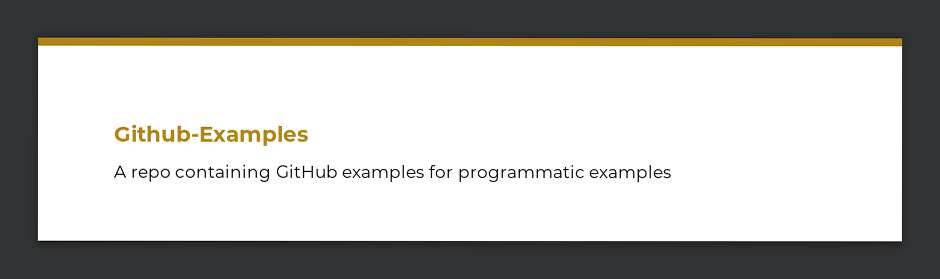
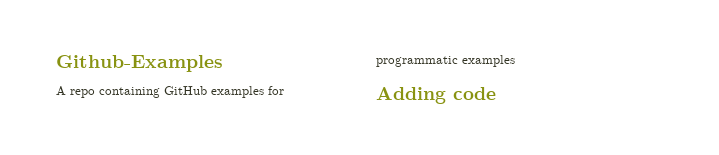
(672, 174) none -> [376,87,496,104] // Adding code

